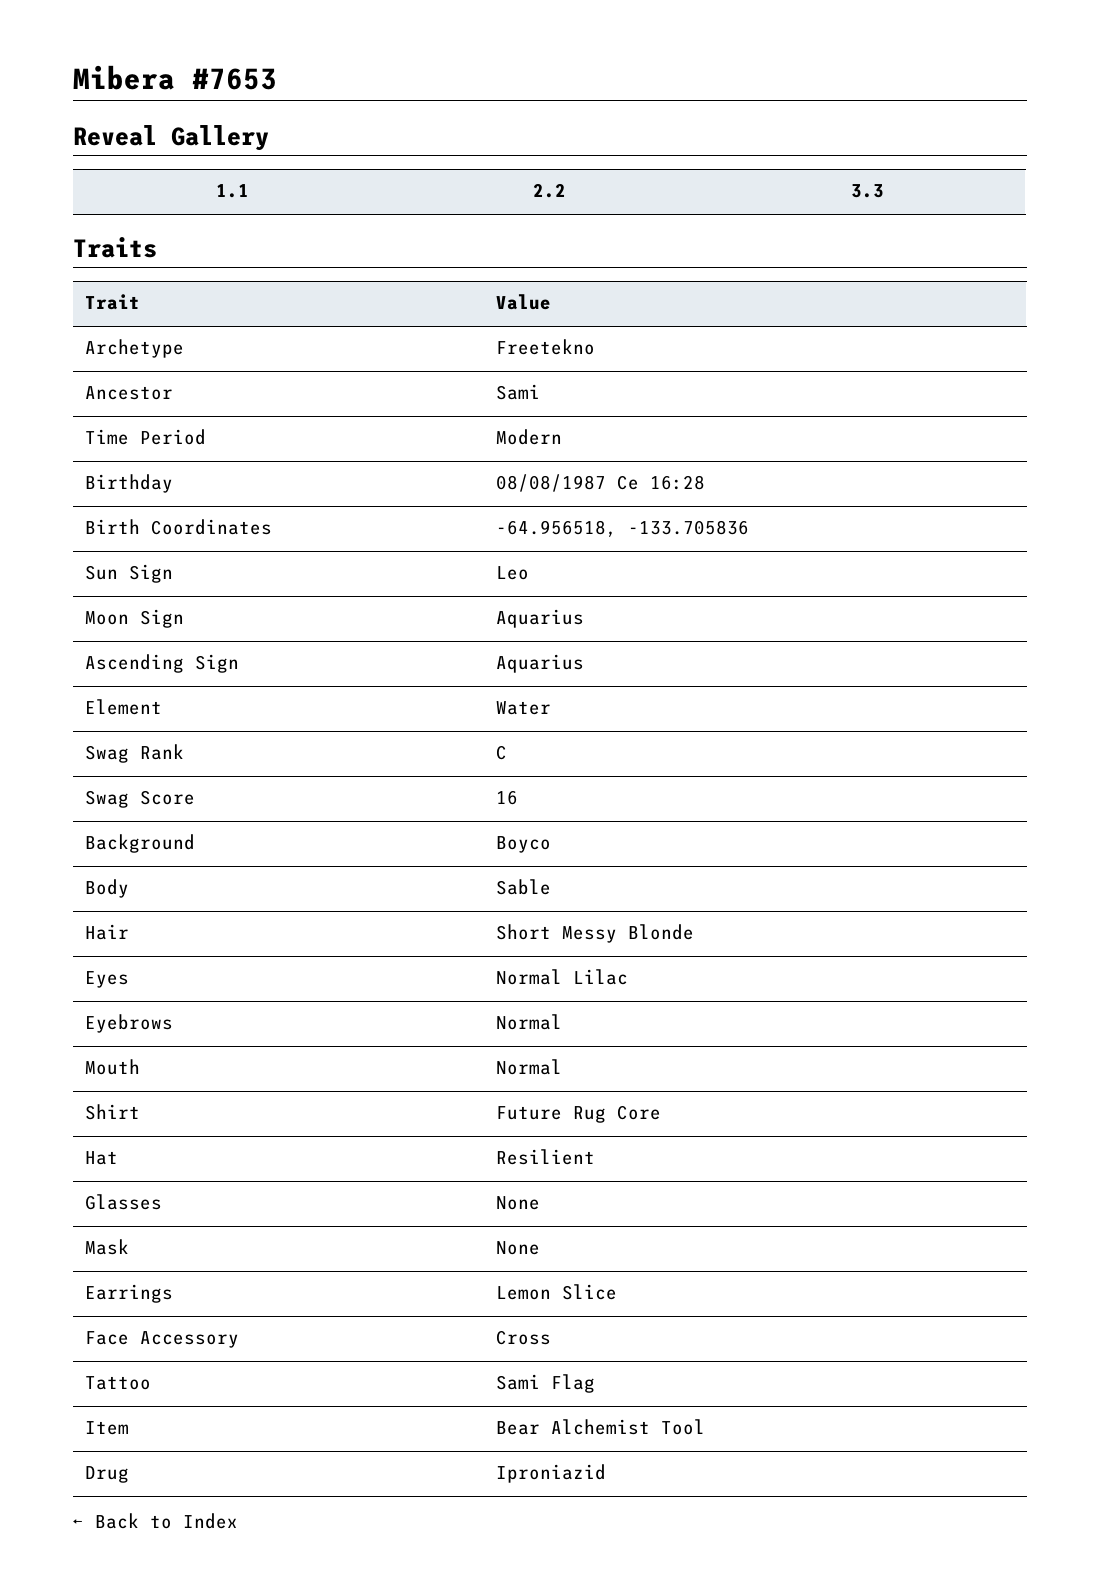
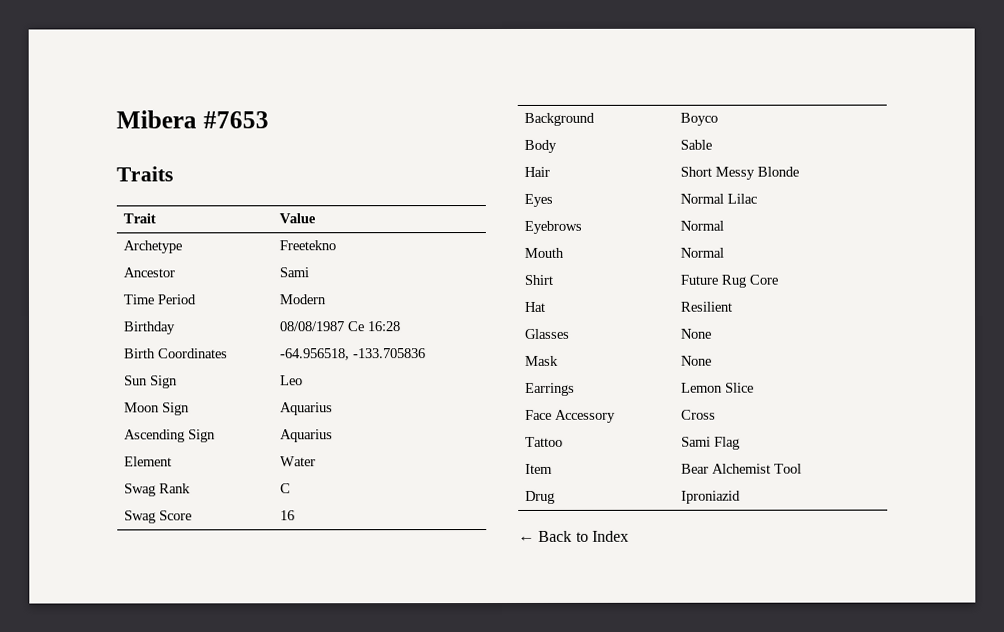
[73,125,269,151] [215,184,249,198] [533,183,566,198] [850,184,884,198] // Reveal Gallery // 1.1 | 2.2 | 3.3 -> (269, 120) none

